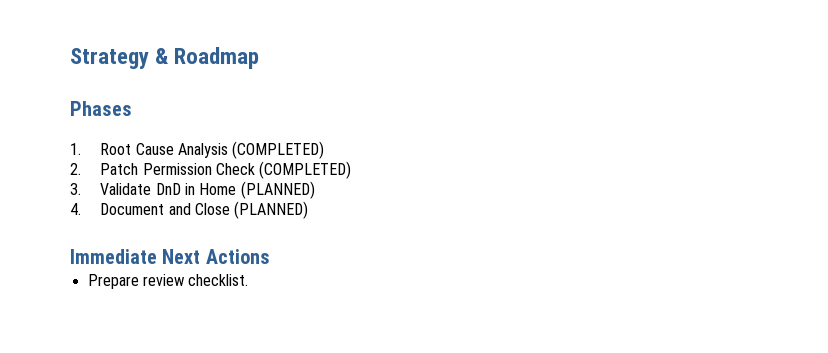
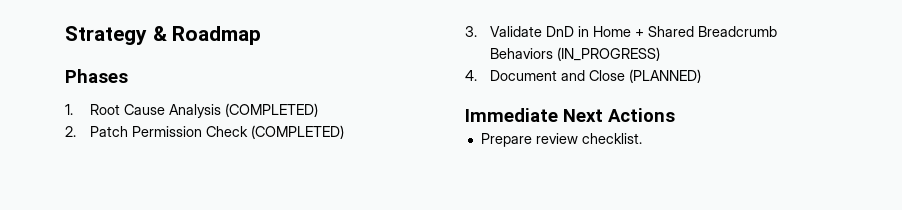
[240,181,315,199] (PLANNED) -> [635,26,778,37] [490,47,661,61] + Shared Breadcrumb Behaviors (IN_PROGRESS)

